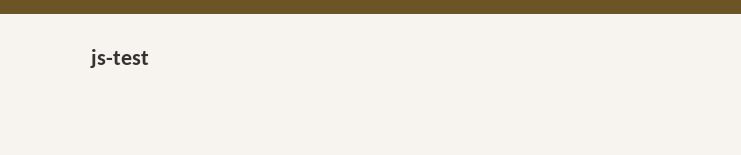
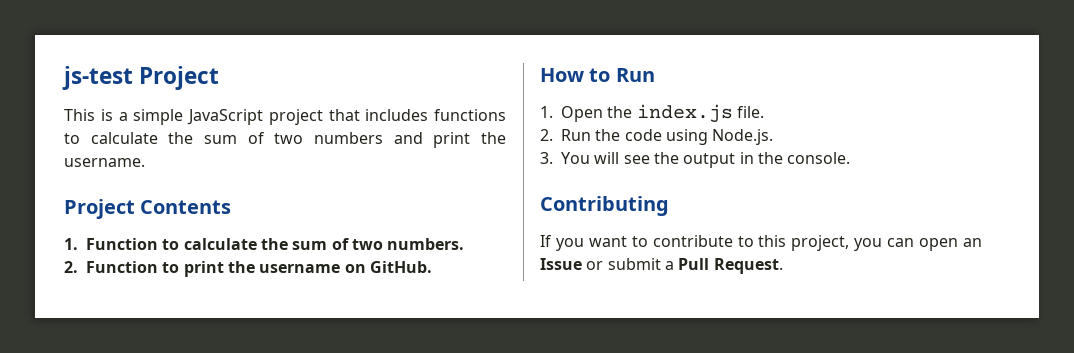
(149, 58) none -> [139,66,220,90] [64,109,506,125] [64,132,507,148] [64,158,145,167] [64,199,232,219] [64,238,465,250] [64,261,432,277] [540,68,655,82] [540,104,764,123] [540,129,774,145] [540,152,851,168] [540,196,669,216] [540,235,983,251] [540,258,783,274] Project // This is a simple JavaScript project that includes functions to calculate the sum of two numbers and print the username. // Project Contents // 1. Function to calculate the sum of two numbers. // 2. Function to print the username on GitHub. // How to Run // 1. Open the index.js file. // 2. Run the code using Node.js. // 3. You will see the output in the console. // Contributing // If you want to contribute to this project, you can open an Issue or submit a Pull Request.

